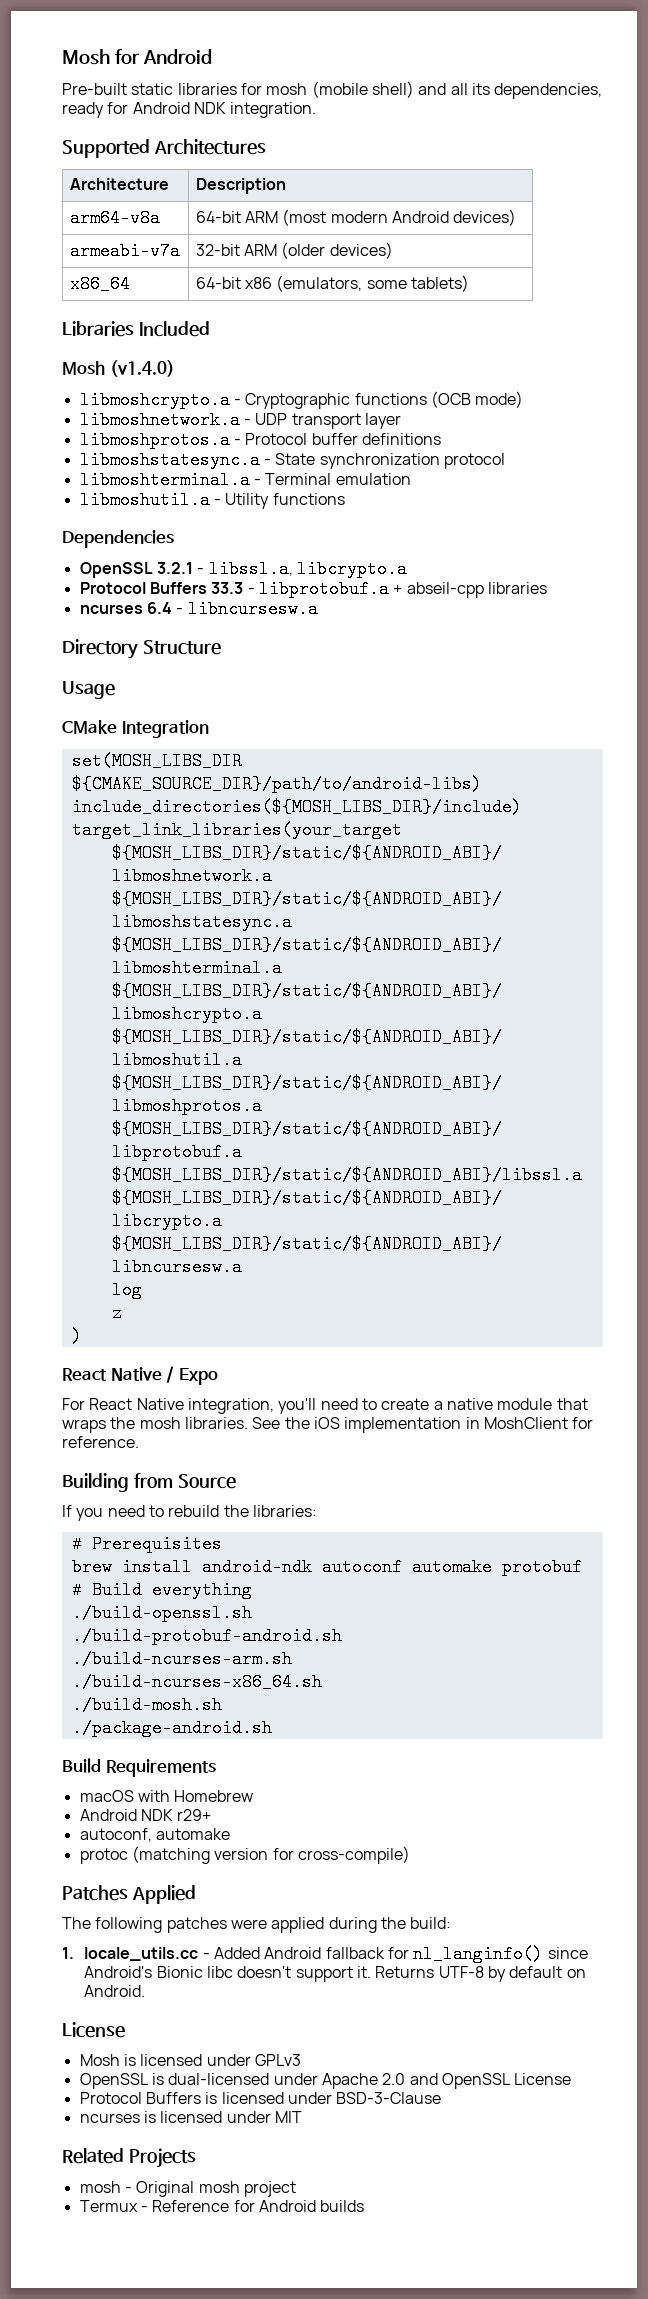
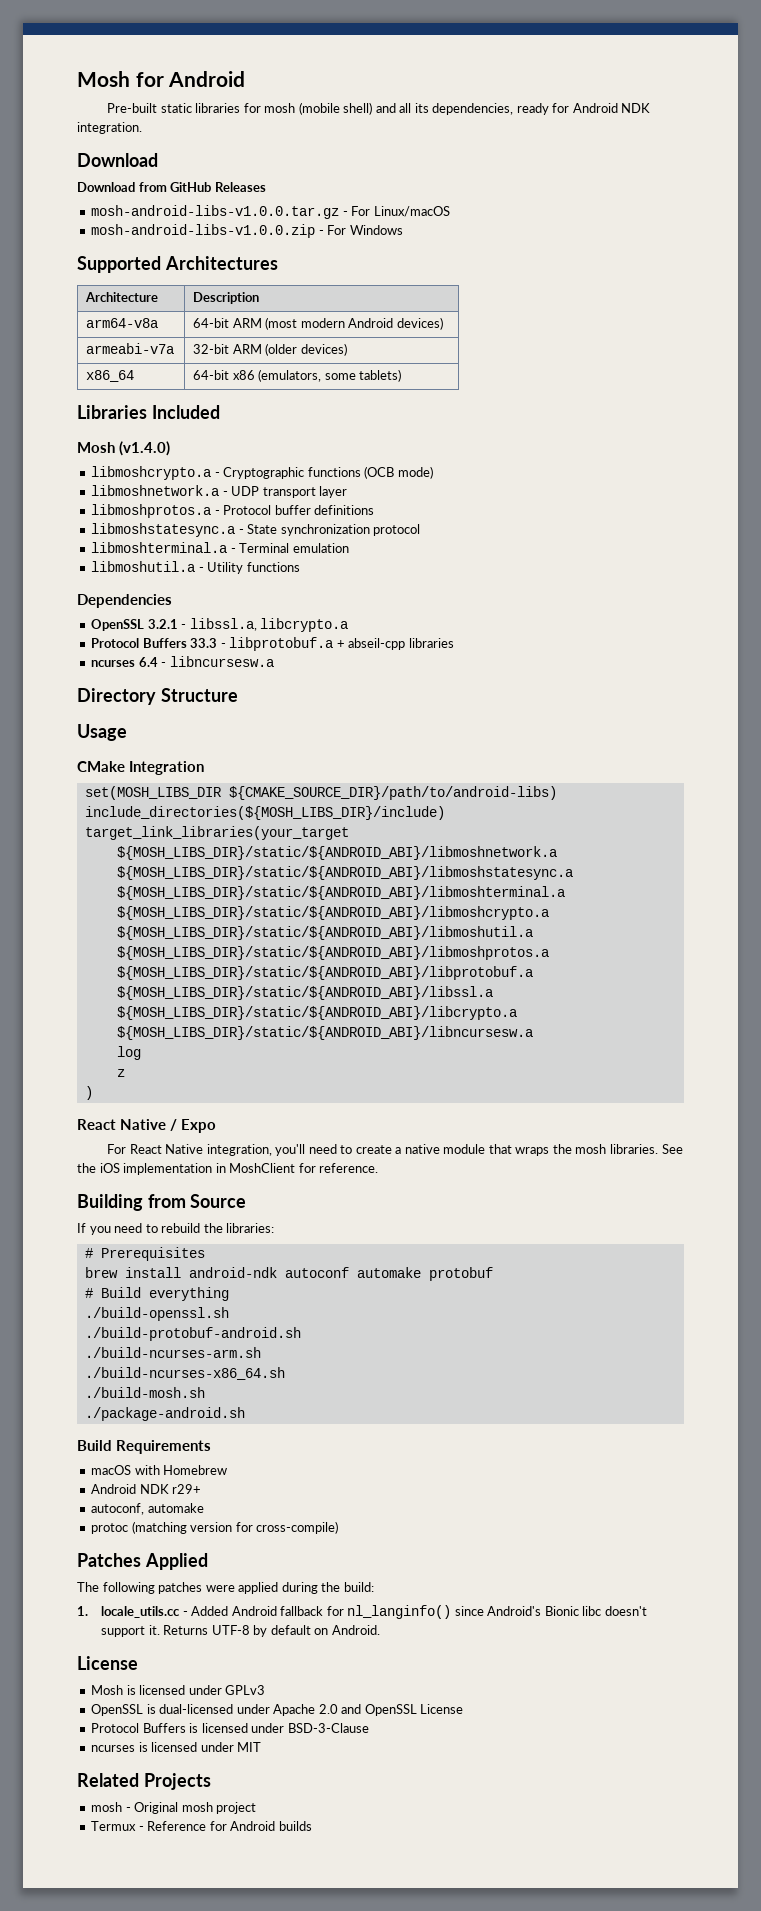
(317, 110) none -> [77,153,158,167] [77,182,266,192] [91,205,450,219] [91,224,403,238] // Download // Download from GitHub Releases // mosh-android-libs-v1.0.0.tar.gz - For Linux/macOS // mosh-android-libs-v1.0.0.zip - For Windows

